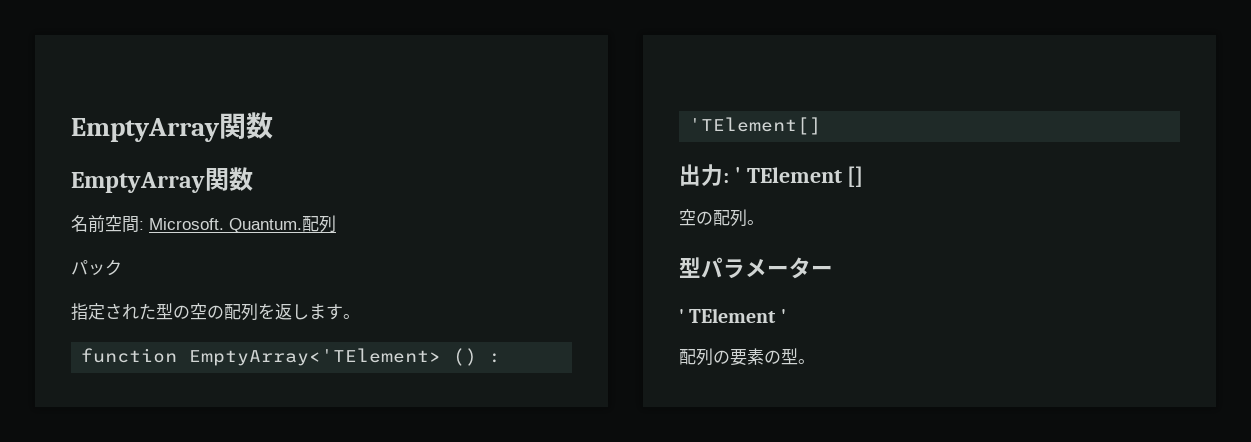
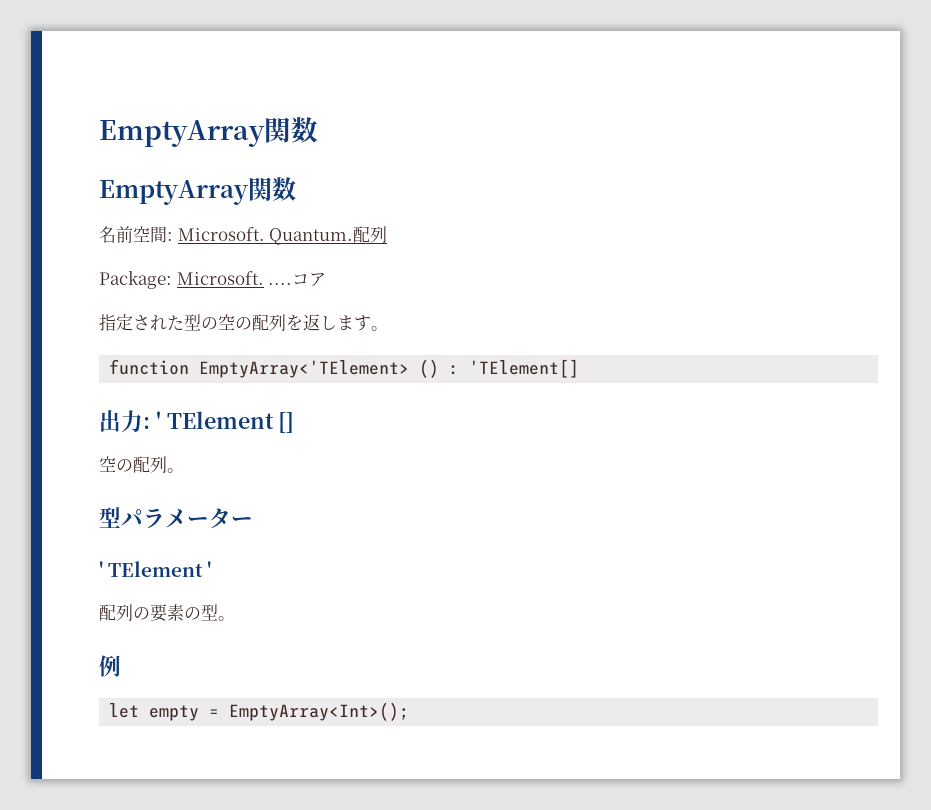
[71,259,122,276] パック -> [99,271,327,289] Package: Microsoft. ....コア
(815, 361) none -> [99,655,121,677] [109,702,410,721] // 例 // let empty = EmptyArray<Int>();

